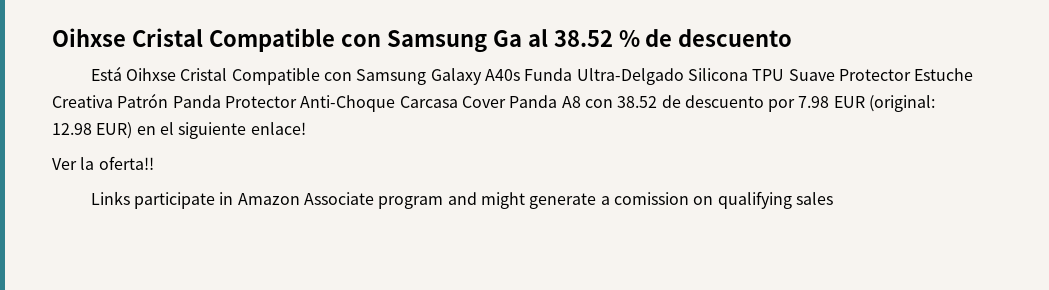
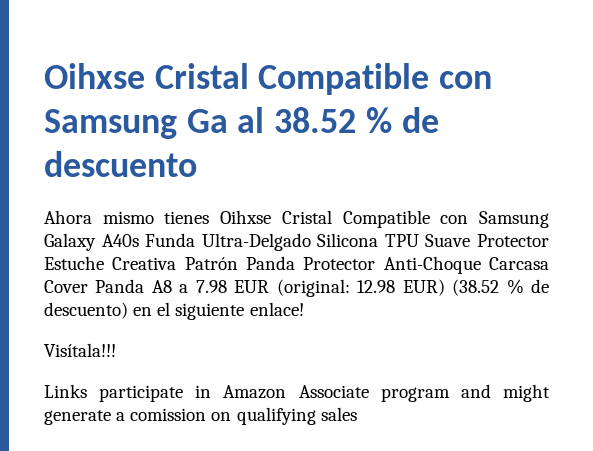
[90,66,122,81] Está -> [44,210,210,224] Ahora mismo tienes
[584,95,796,112] con 38.52 de descuento por -> [179,284,189,293] a
(133, 130) none -> [452,279,549,296] [44,302,128,319] (38.52 % de descuento)
[52,156,154,170] Ver la oferta!! -> [44,343,116,357] Visítala!!!

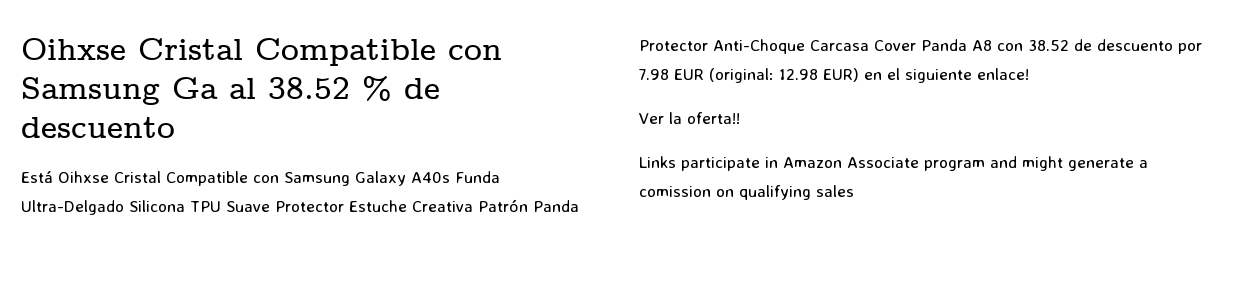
[44,210,210,224] Ahora mismo tienes -> [21,171,53,183] Está
[179,284,189,293] a -> [997,39,1202,54] con 38.52 de descuento por
[452,279,549,296] [44,302,128,319] (38.52 % de descuento) -> (859, 75) none
[44,343,116,357] Visítala!!! -> [639,112,740,124] Ver la oferta!!

